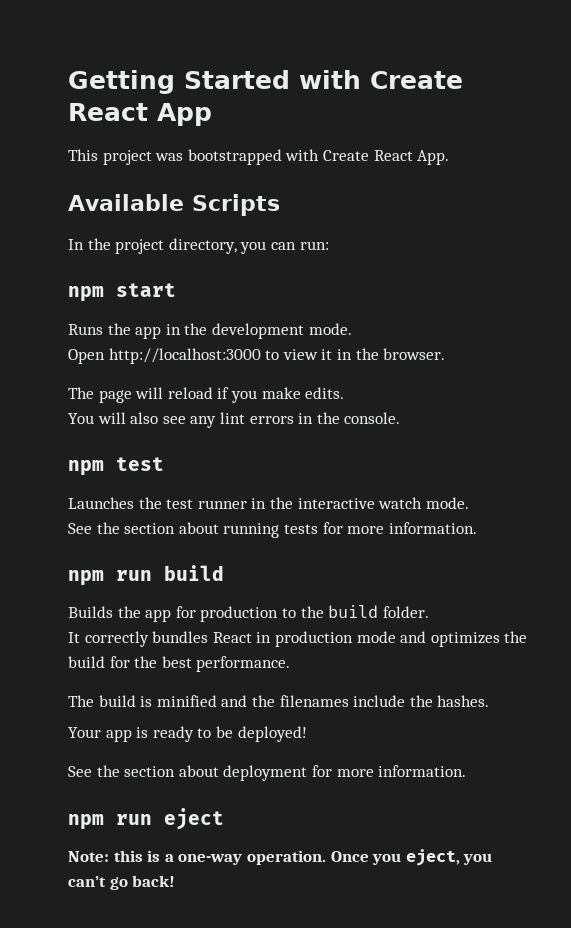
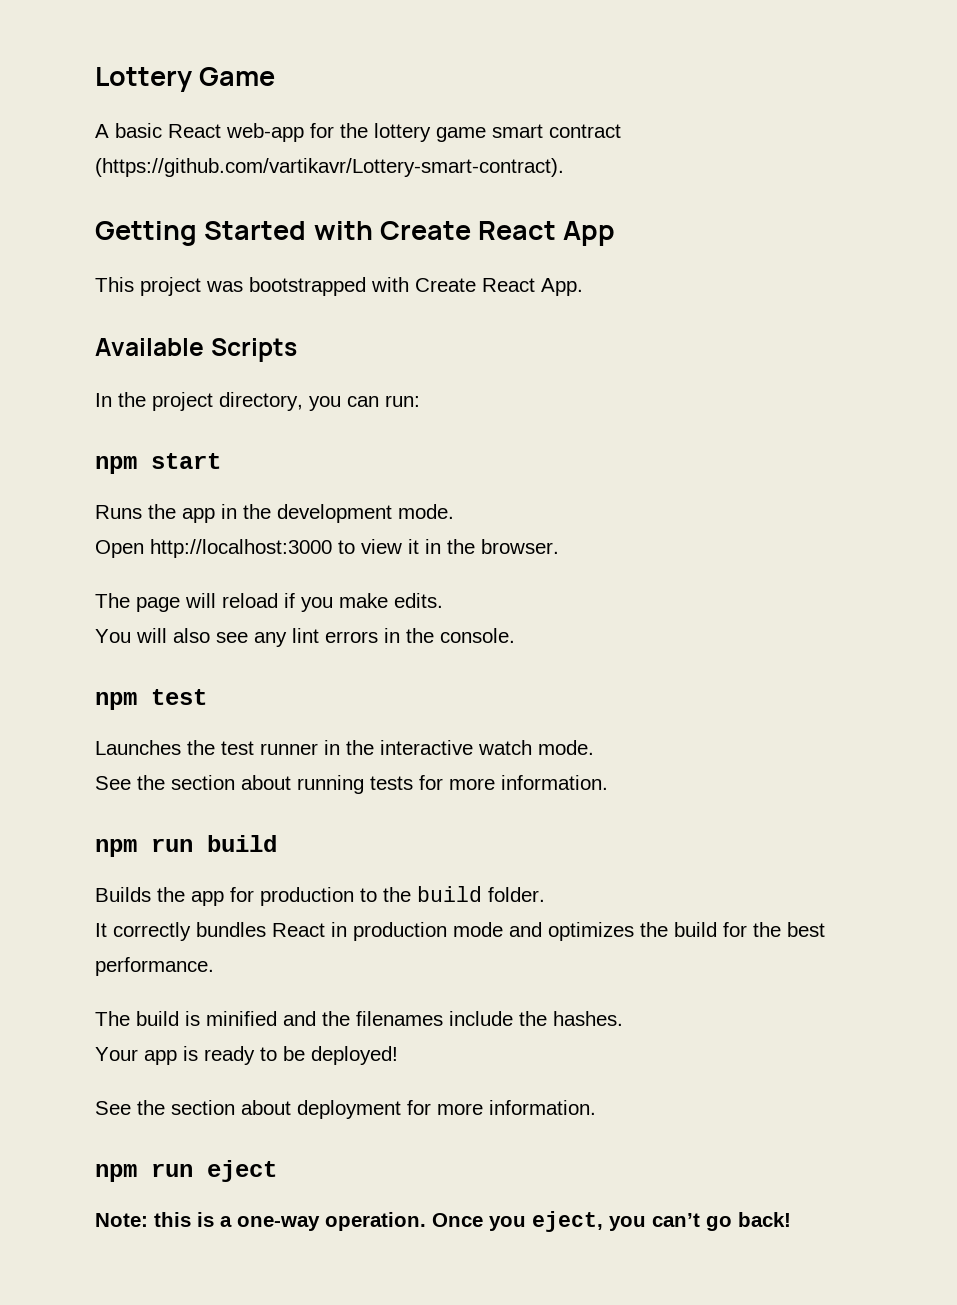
(68, 82) none -> [95,67,276,92] [95,123,621,142] [95,158,564,177] Lottery Game // A basic React web-app for the lottery game smart contract (https://github.com/vartikavr/Lottery-smart-contract). //

